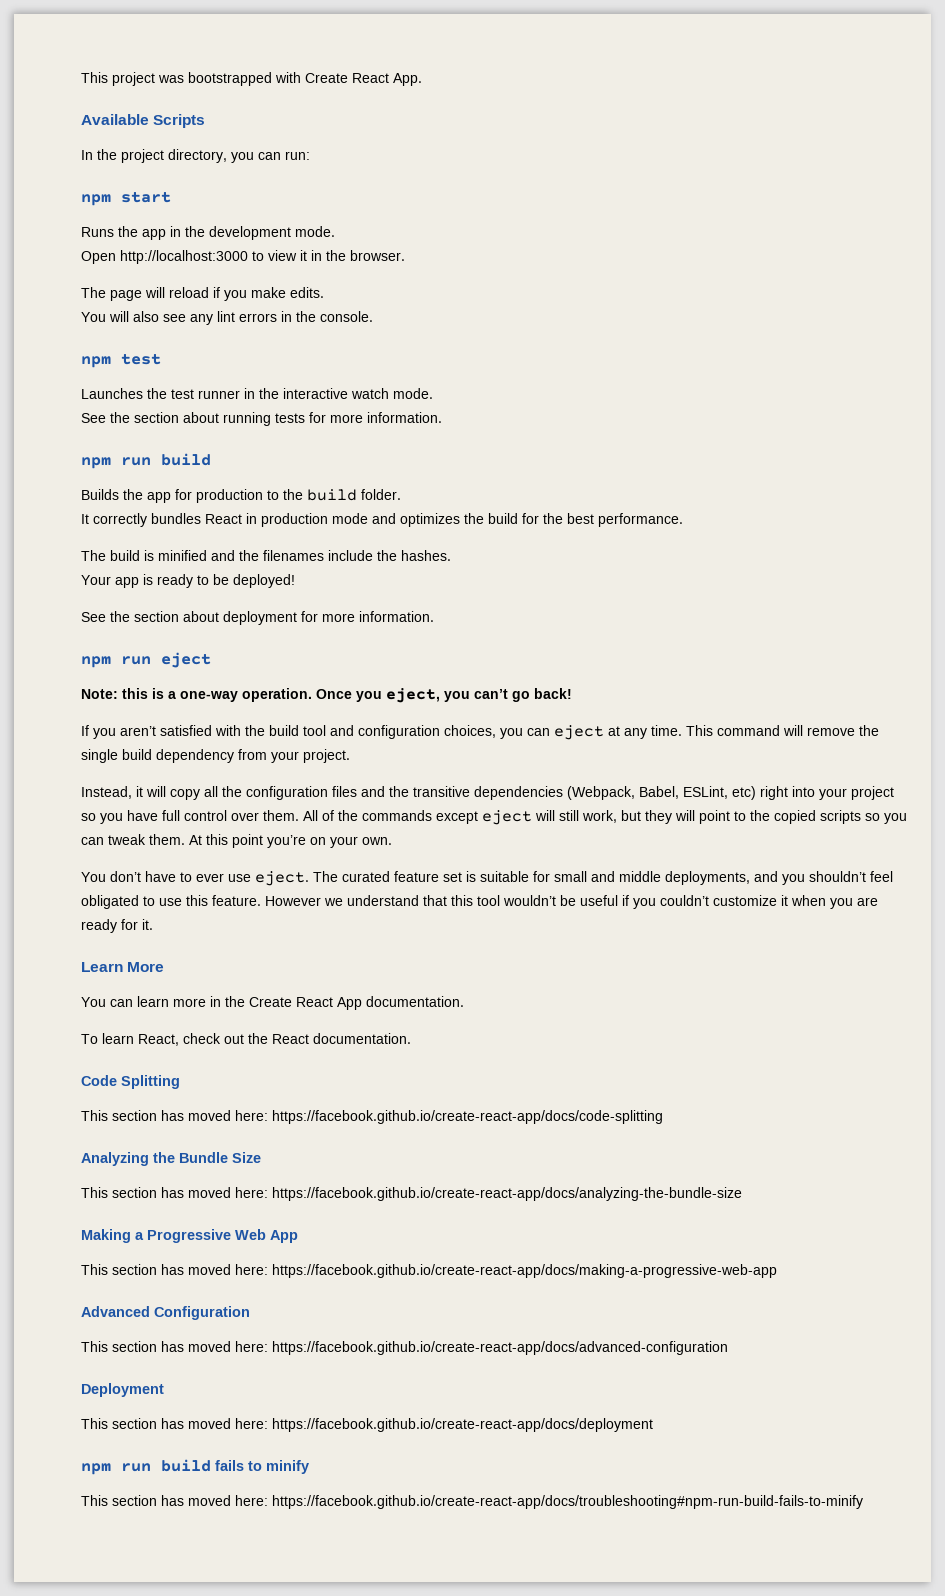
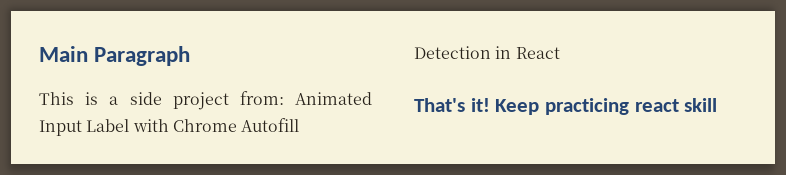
[81,72,422,86] [81,114,206,128] [81,149,310,163] [81,191,171,206] [81,226,335,240] [81,250,405,264] [81,287,324,301] [81,311,373,325] [81,353,161,368] [81,388,433,399] [81,412,442,426] [81,453,211,469] [81,489,401,503] [81,513,683,527] [81,550,451,561] [81,574,295,588] [81,611,434,625] [81,652,211,668] [81,688,572,703] [81,725,879,740] [81,749,350,763] [81,786,894,800] [81,810,907,825] [81,834,392,848] [81,871,893,886] [81,895,878,909] [81,919,153,933] [81,962,165,972] [81,996,464,1010] [81,1033,411,1046] [81,1075,180,1089] [81,1110,663,1124] [81,1152,261,1166] [81,1187,742,1201] [81,1229,298,1243] [81,1264,777,1278] [81,1306,250,1320] [81,1341,728,1355] [81,1383,164,1397] [81,1418,653,1432] [81,1459,309,1475] [81,1495,863,1509] This project was bootstrapped with Create React App. // Available Scripts // In the project directory, you can run: // npm start // Runs the app in the development mode. // Open http://localhost:3000 to view it in the browser. // The page will reload if you make edits. // You will also see any lint errors in the console. // npm test // Launches the test runner in the interactive watch mode. // See the section about running tests for more information. // npm run build // Builds the app for production to the build folder. // It correctly bundles React in production mode and optimizes the build for the best performance. // The build is minified and the filenames include the hashes. // Your app is ready to be deployed! // See the section about deployment for more information. // npm run eject // Note: this is a one-way operation. Once you eject, you can’t go back! // If you aren’t satisfied with the build tool and configuration choices, you can eject at any time. This command will remove the single build dependency from your project. // Instead, it will copy all the configuration files and the transitive dependencies (Webpack, Babel, ESLint, etc) right into your project so you have full control over them. All of the commands except eject will still work, but they will point to the copied scripts so you can tweak them. At this point you’re on your own. // You don’t have to ever use eject. The curated feature set is suitable for small and middle deployments, and you shouldn’t feel obligated to use this feature. However we understand that this tool wouldn’t be useful if you couldn’t customize it when you are ready for it. // Learn More // You can learn more in the Create React App documentation. // To learn React, check out the React documentation. // Code Splitting // This section has moved here: https://facebook.github.io/create-react-app/docs/code-splitting // Analyzing the Bundle Size // This section has moved here: https://facebook.github.io/create-react-app/docs/analyzing-the-bundle-size // Making a Progressive Web App // This section has moved here: https://facebook.github.io/create-react-app/docs/making-a-progressive-web-app // Advanced Configuration // This section has moved here: https://facebook.github.io/create-react-app/docs/advanced-configuration // Deployment // This section has moved here: https://facebook.github.io/create-react-app/docs/deployment // npm run build fails to minify // This section has moved here: https://facebook.github.io/create-react-app/docs/troubleshooting#npm-run-build-fails-to-minify -> [39,46,191,66] [39,91,372,110] [39,118,300,136] [414,46,560,59] [414,98,718,115] Main Paragraph // This is a side project from: Animated Input Label with Chrome Autofill Detection in React // That's it! Keep practicing react skill

